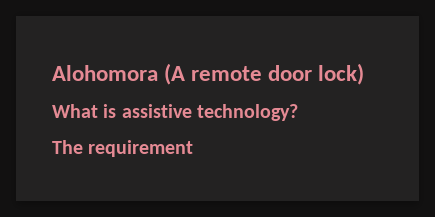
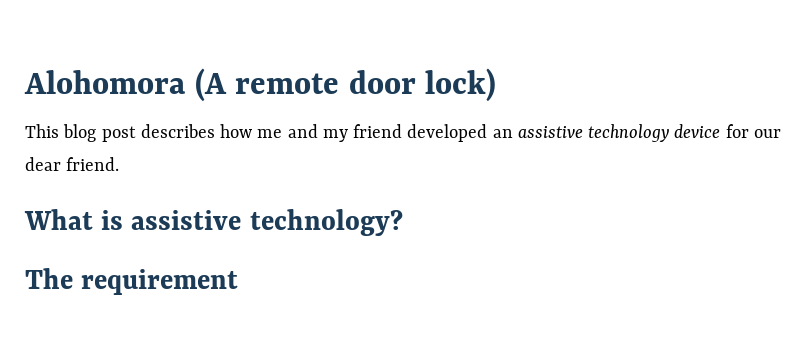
(365, 74) none -> [25,124,781,142] [25,157,120,171] // This blog post describes how me and my friend developed an assistive technology device for our dear friend.

